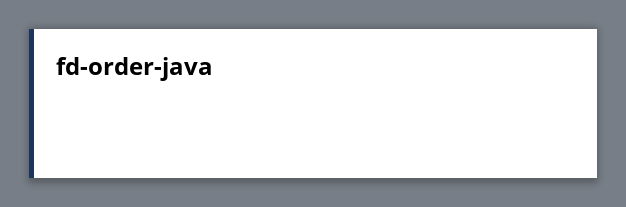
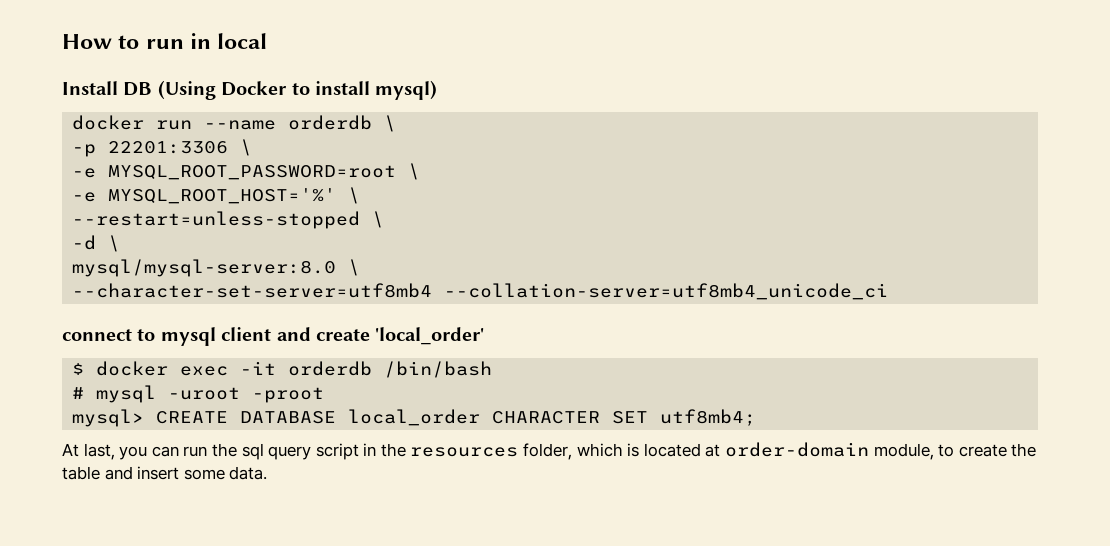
[56,57,213,81] fd-order-java -> [62,33,268,49] [62,80,438,100] [72,115,397,132] [72,139,253,157] [72,163,421,180] [72,187,361,204] [72,211,385,229] [72,235,121,252] [72,259,361,277] [72,283,889,300] [62,327,485,346] [72,361,493,378] [72,385,325,403] [72,409,757,427] [62,442,1037,460] [62,466,268,480] How to run in local // Install DB (Using Docker to install mysql) // docker run --name orderdb \ // -p 22201:3306 \ // -e MYSQL_ROOT_PASSWORD=root \ // -e MYSQL_ROOT_HOST='%' \ // --restart=unless-stopped \ // -d \ // mysql/mysql-server:8.0 \ // --character-set-server=utf8mb4 --collation-server=utf8mb4_unicode_ci // connect to mysql client and create 'local_order' // $ docker exec -it orderdb /bin/bash // # mysql -uroot -proot // mysql> CREATE DATABASE local_order CHARACTER SET utf8mb4; // At last, you can run the sql query script in the resources folder, which is located at order-domain module, to create the table and insert some data.

